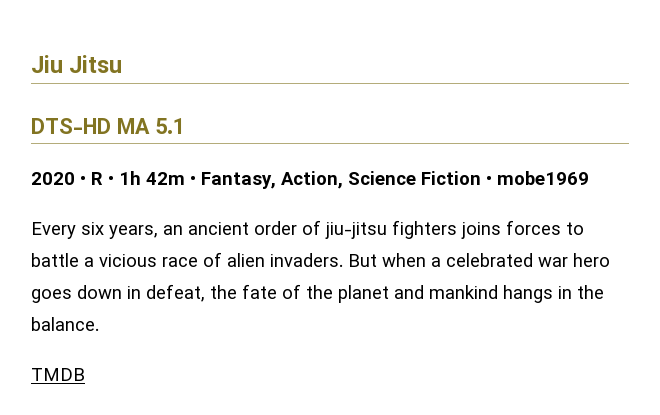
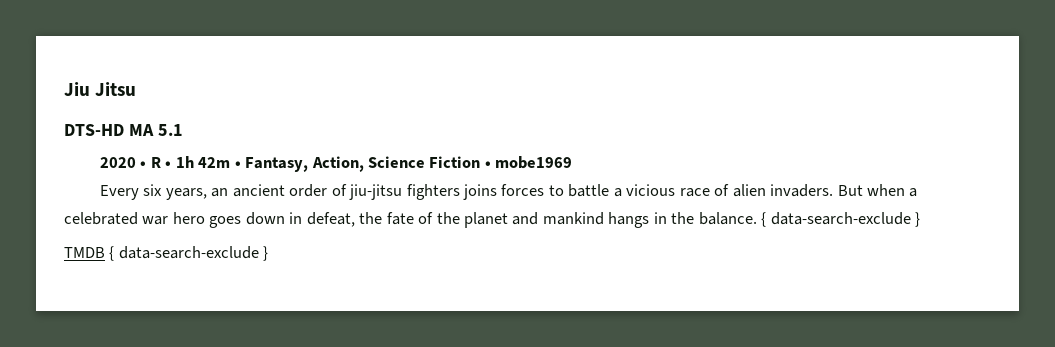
[31,368,85,381] // TMDB -> [761,212,921,227] [64,246,269,261] { data-search-exclude } // TMDB { data-search-exclude }

